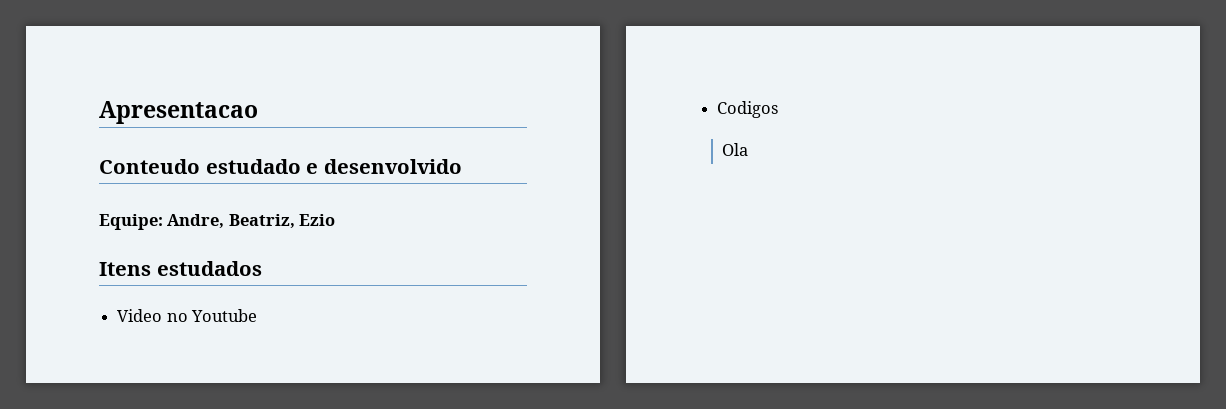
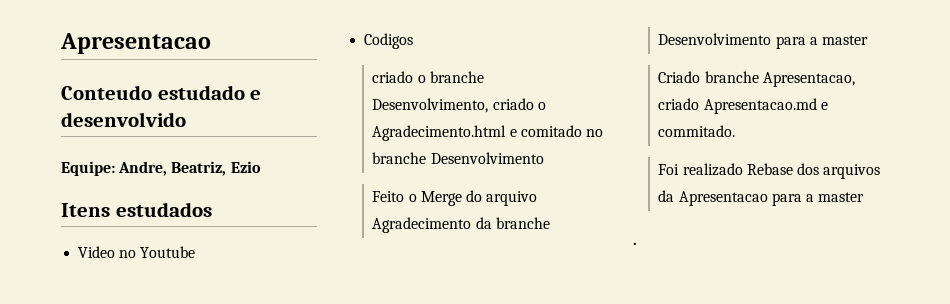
[722,143,749,156] Ola -> [372,71,484,83] [372,98,546,113] [372,125,603,141] [372,152,544,164] [372,190,538,206] [372,217,550,233] [658,33,868,49] [658,71,855,87] [658,98,828,114] [658,125,736,137] [658,163,881,179] [658,190,865,206] [633,242,637,245] criado o branche Desenvolvimento, criado o Agradecimento.html e comitado no branche Desenvolvimento // Feito o Merge do arquivo Agradecimento da branche Desenvolvimento para a master // Criado branche Apresentacao, criado Apresentacao.md e commitado. // Foi realizado Rebase dos arquivos da Apresentacao para a master // .

